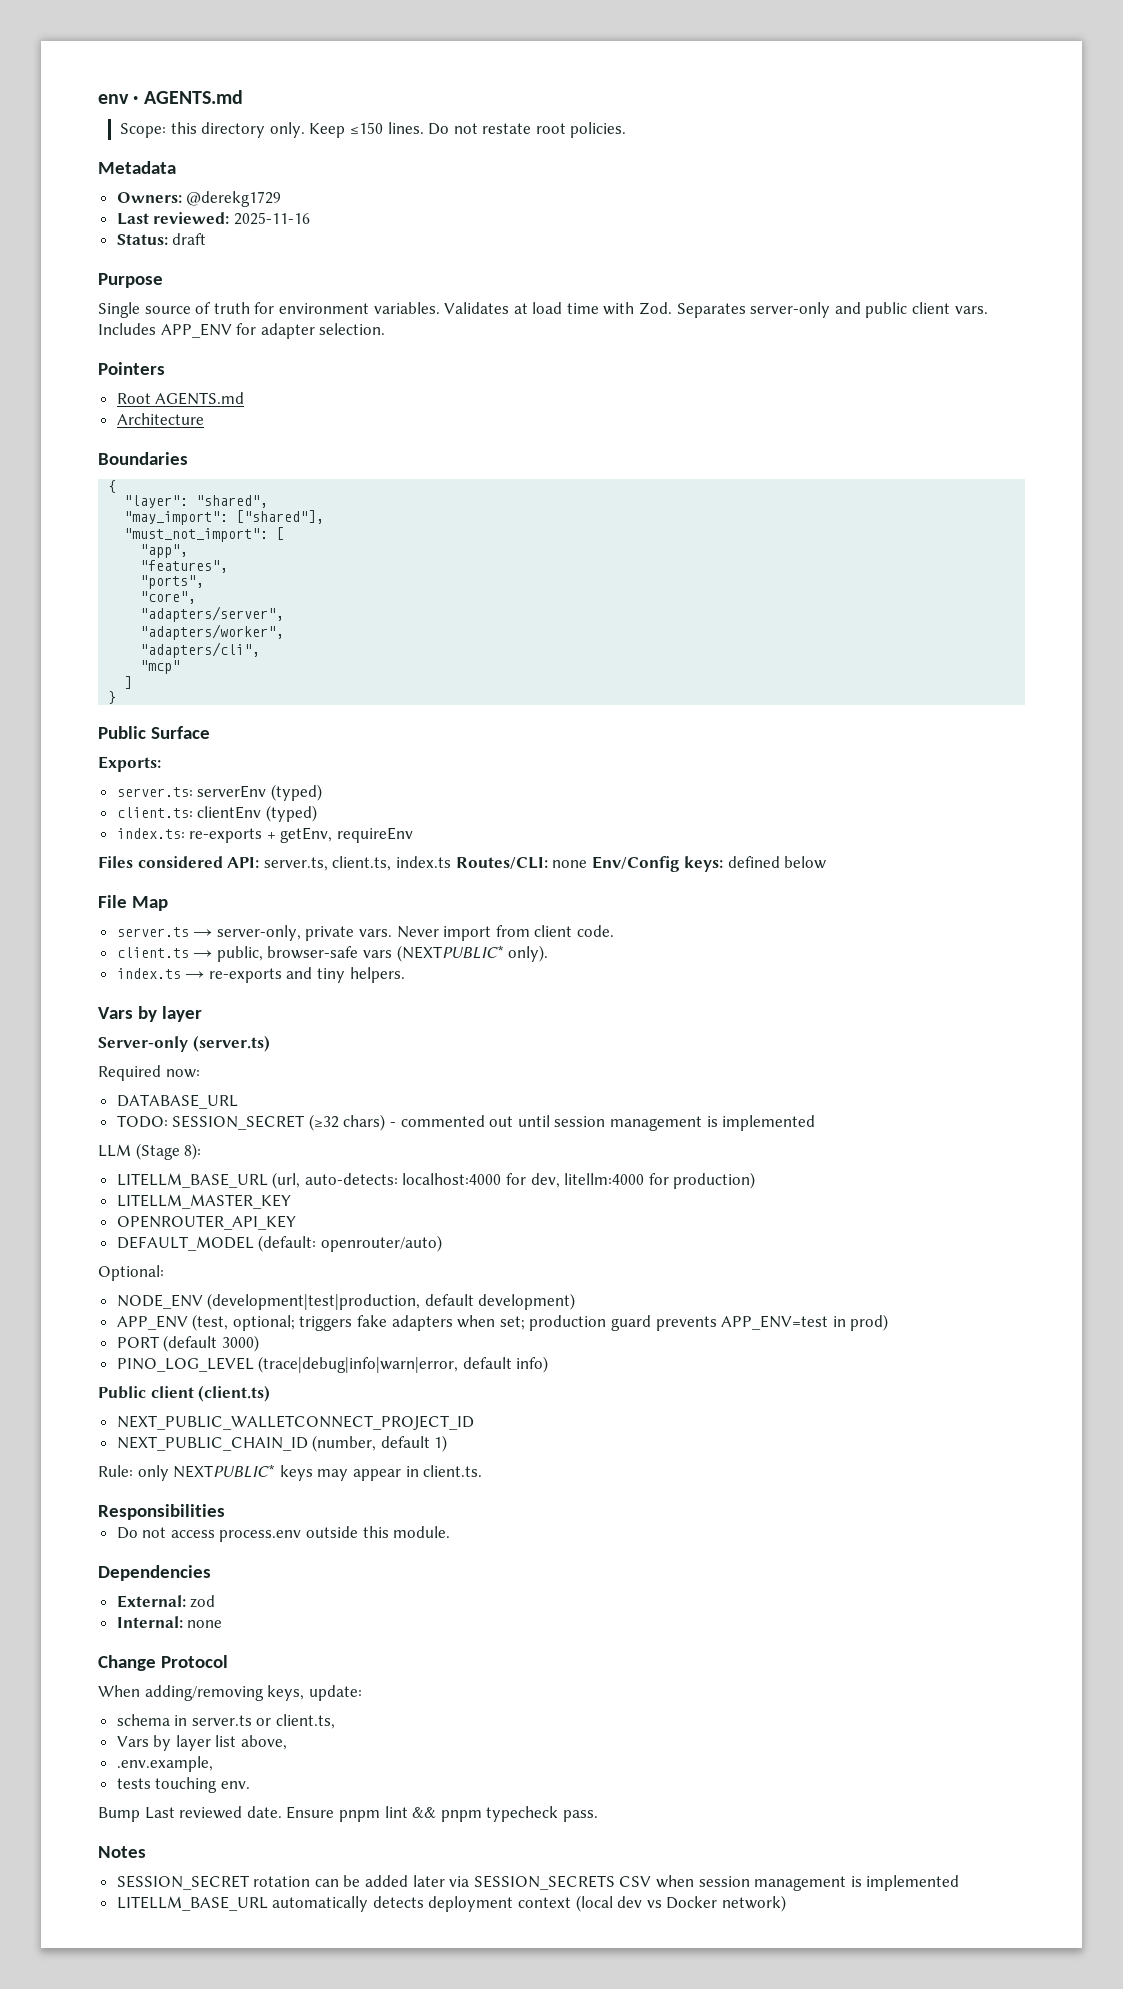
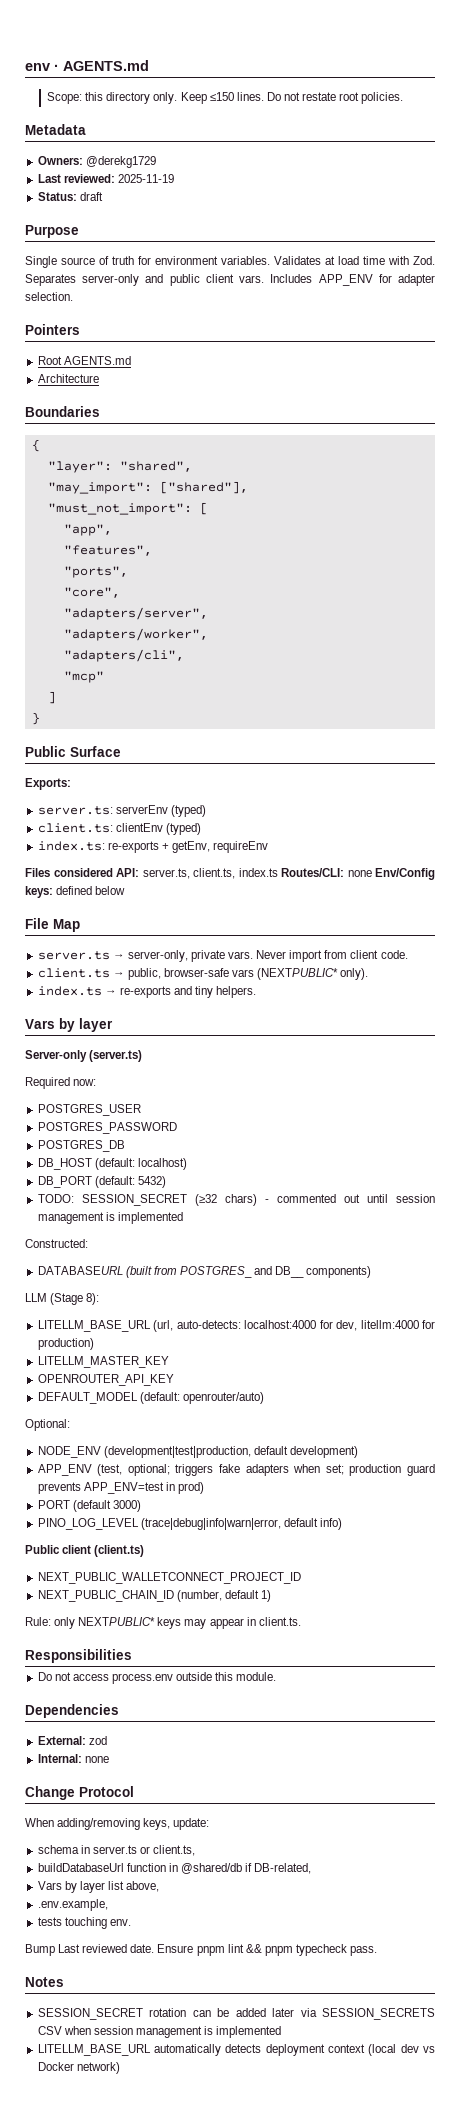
[233,212,310,225] 2025-11-16 -> [117,174,174,183] 2025-11-19
[116,1094,238,1109] DATABASE_URL -> [37,1104,141,1116] [37,1122,177,1134] [37,1140,125,1152] [37,1158,187,1170] [37,1176,166,1188] POSTGRES_USER // POSTGRES_PASSWORD // POSTGRES_DB // DB_HOST (default: localhost) // DB_PORT (default: 5432)
(816, 1123) none -> [25,1239,88,1248] [37,1266,372,1278] // Constructed: // DATABASEURL (built from POSTGRES_ and DB__ components)
(336, 1721) none -> [37,1863,312,1874] // buildDatabaseUrl function in @shared/db if DB-related,

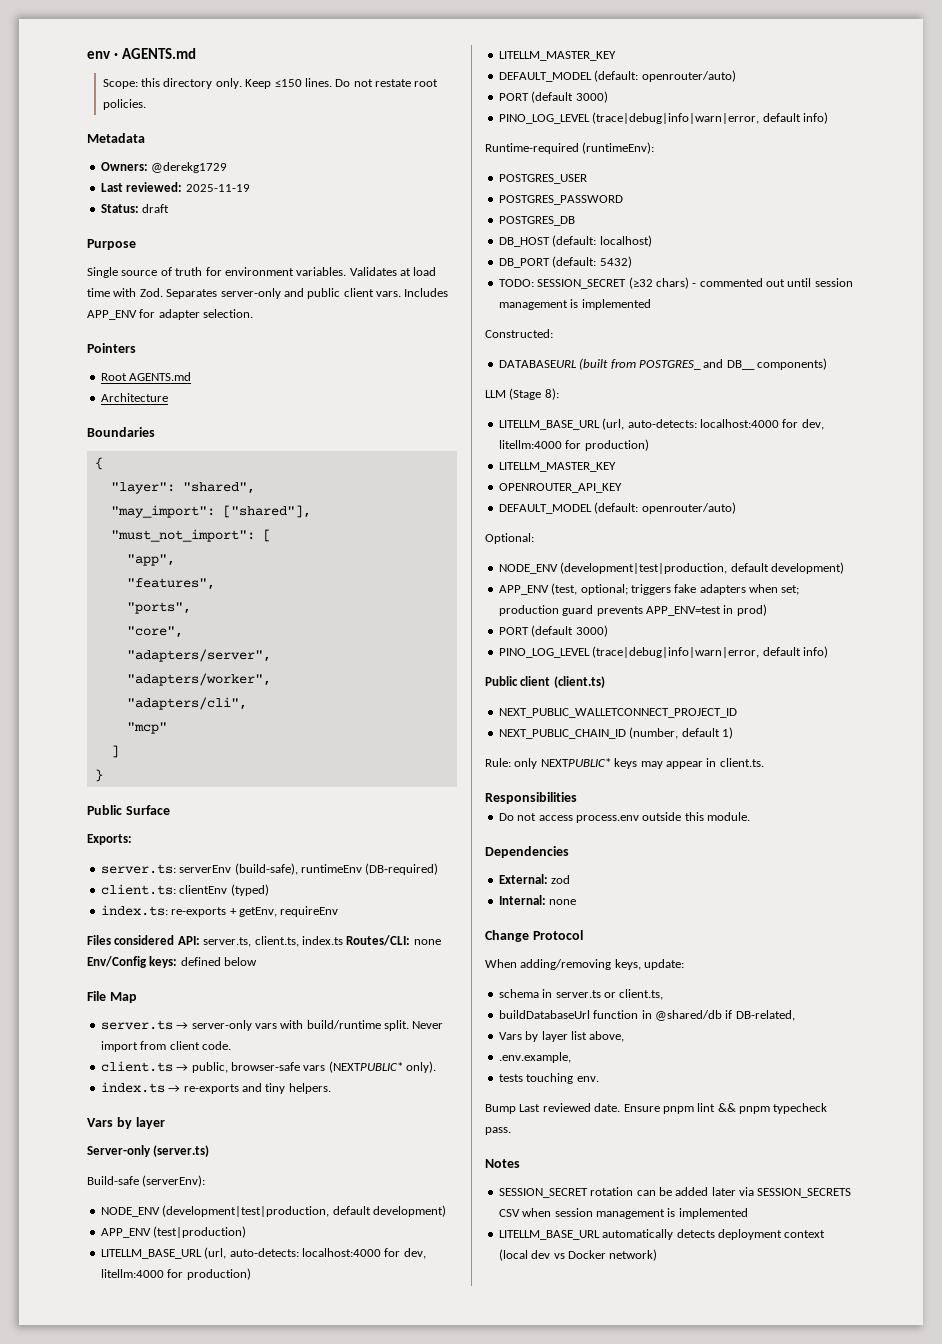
[170,805,206,817] (typed) -> [234,863,439,875] (build-safe), runtimeEnv (DB-required)
[127,950,254,962] server-only, private vars. -> [191,1020,409,1031] server-only vars with build/runtime split.
[25,1077,97,1089] Required now: -> [87,1175,206,1187] [100,1205,446,1217] [100,1226,247,1238] [100,1247,426,1259] [100,1268,251,1280] [498,51,616,61] [498,70,736,82] [498,91,608,103] [498,112,828,124] [485,142,655,154] Build-safe (serverEnv): // NODE_ENV (development|test|production, default development) // APP_ENV (test|production) // LITELLM_BASE_URL (url, auto-detects: localhost:4000 for dev, litellm:4000 for production) // LITELLM_MASTER_KEY // DEFAULT_MODEL (default: openrouter/auto) // PORT (default 3000) // PINO_LOG_LEVEL (trace|debug|info|warn|error, default info) // Runtime-required (runtimeEnv):

